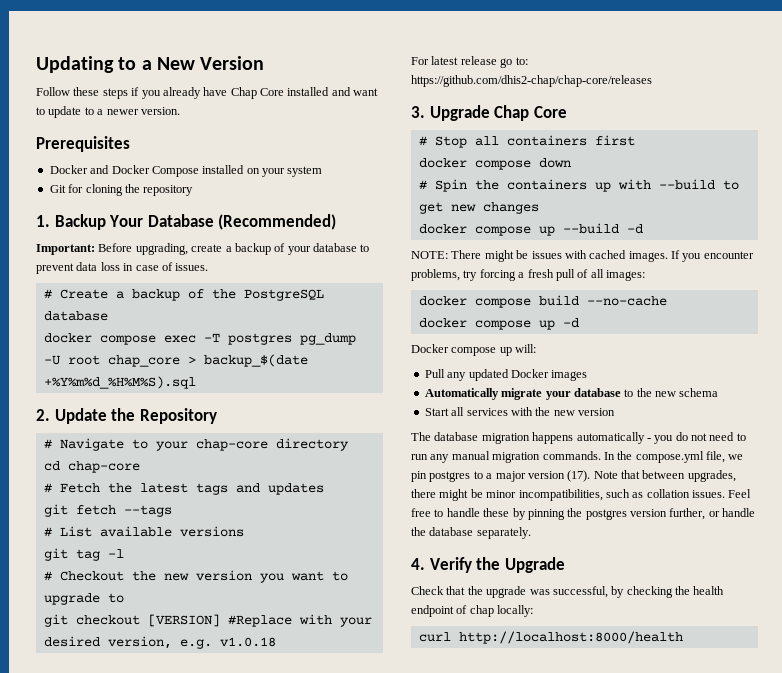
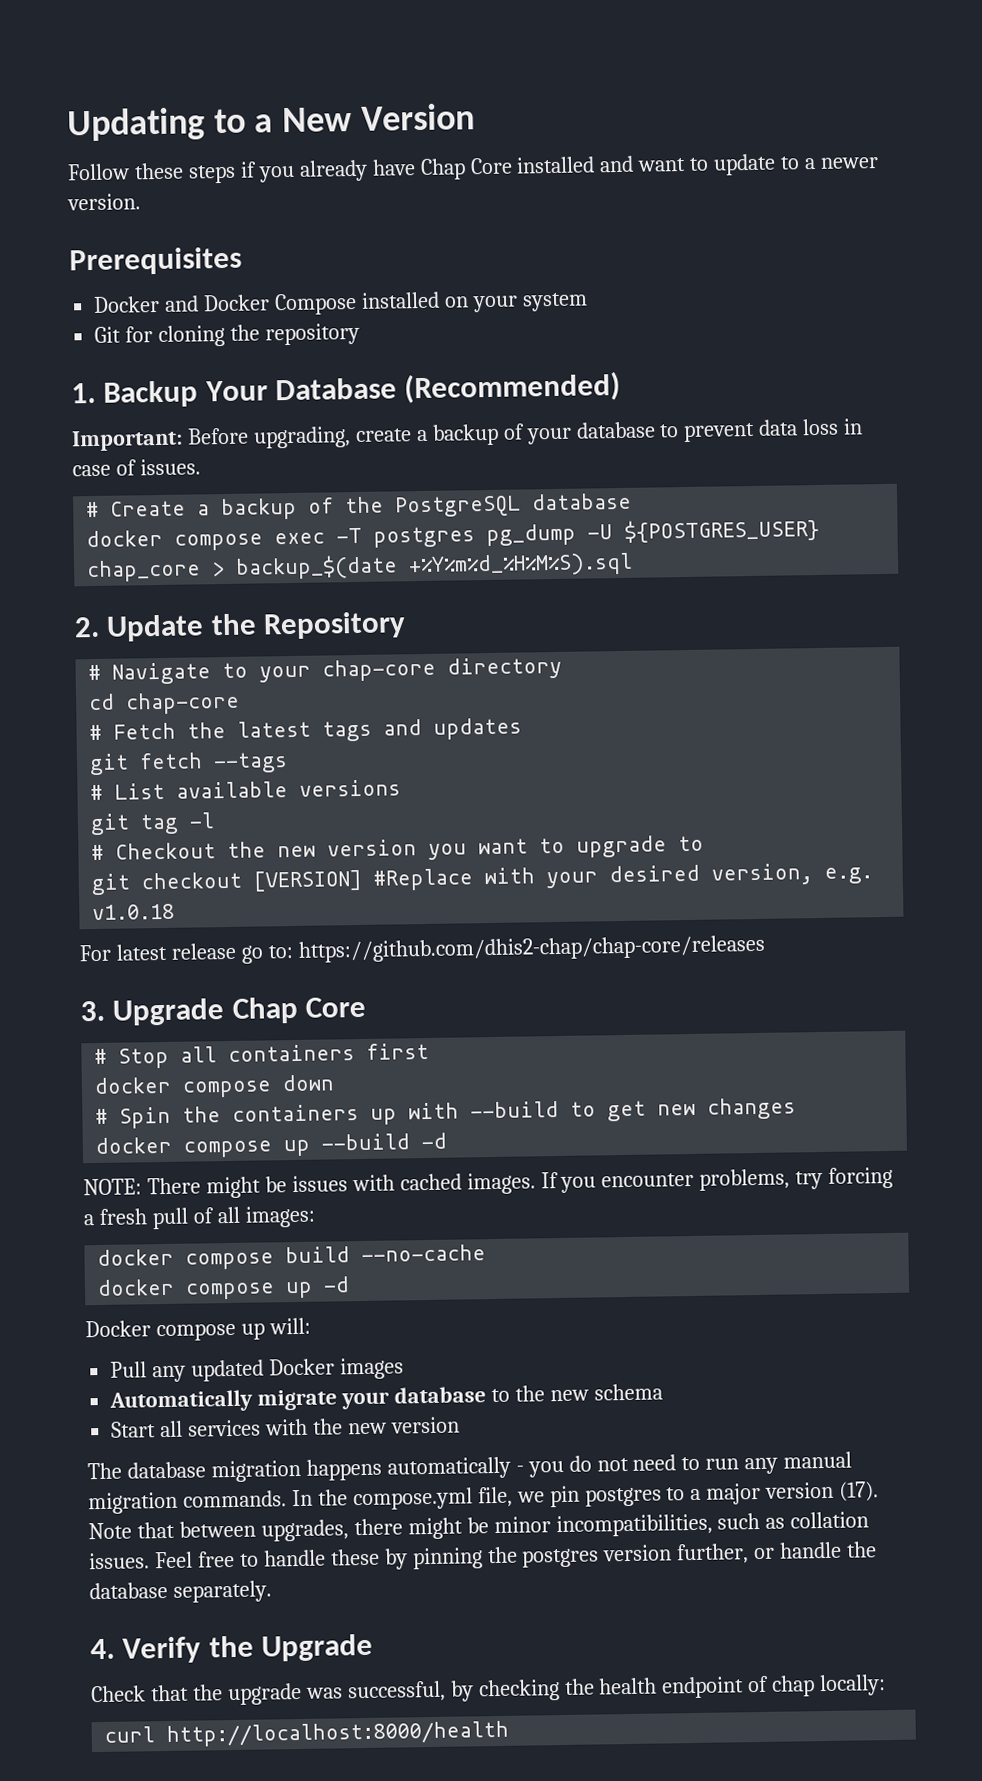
[67,355,100,365] root -> [624,517,821,543] ${POSTGRES_USER}

